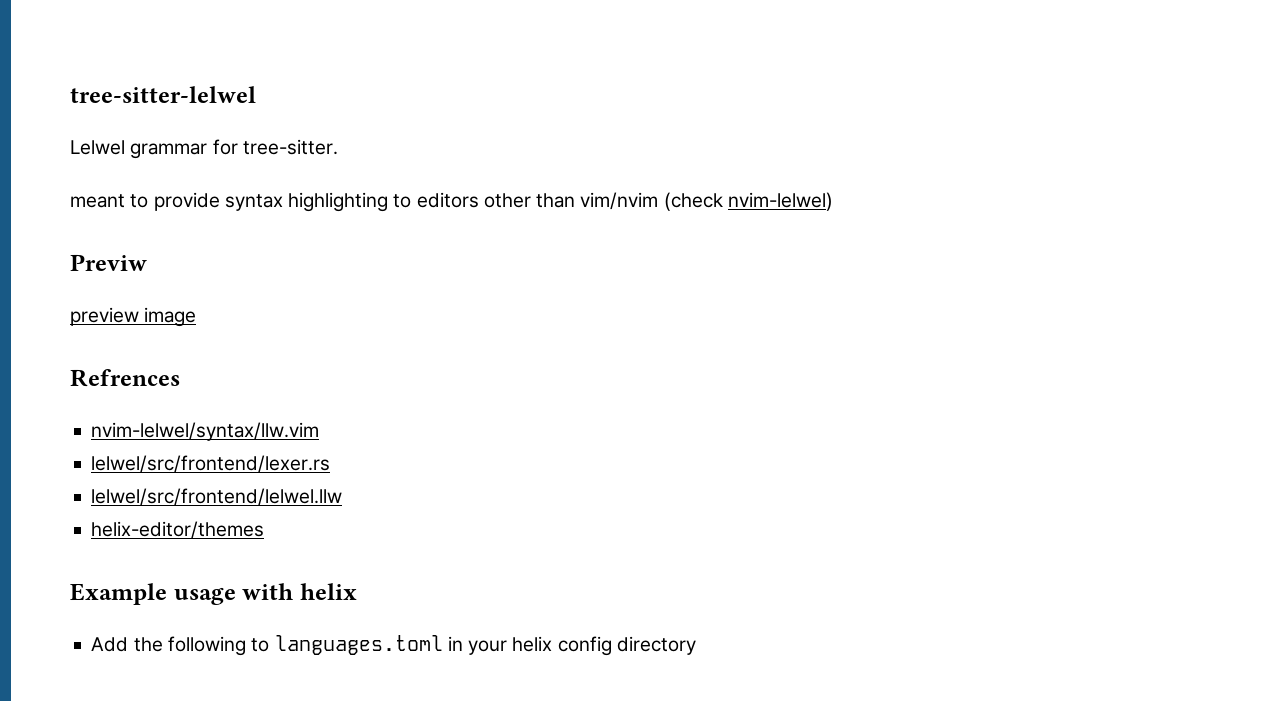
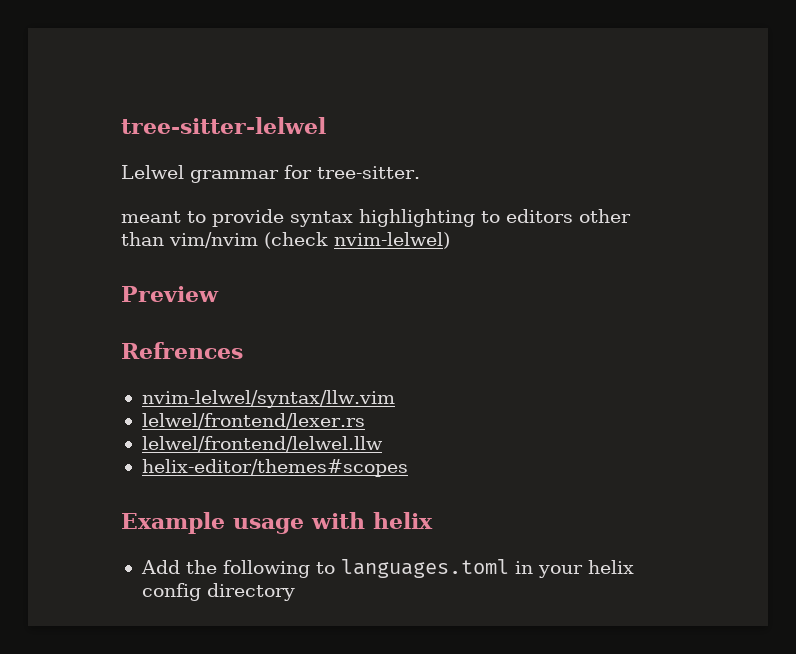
[70,254,147,271] [70,307,197,327] Previw // preview image -> [121,286,219,302] Preview
[91,455,331,473] [91,488,343,506] [91,521,265,539] lelwel/src/frontend/lexer.rs // lelwel/src/frontend/lelwel.llw // helix-editor/themes -> [141,413,365,429] [141,436,383,452] [141,459,408,477] lelwel/frontend/lexer.rs // lelwel/frontend/lelwel.llw // helix-editor/themes#scopes

